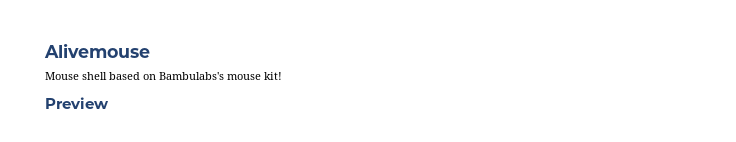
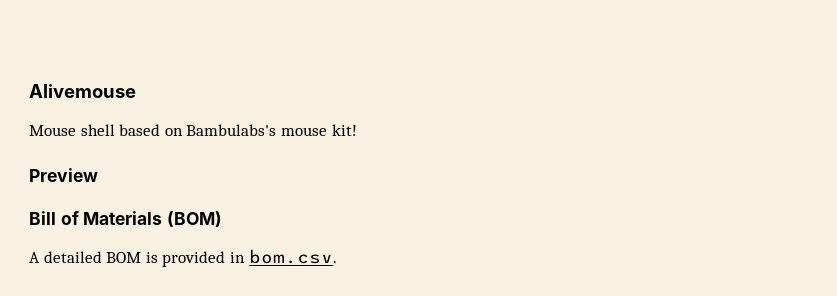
(109, 103) none -> [29,211,223,227] [29,249,337,267] // Bill of Materials (BOM) // A detailed BOM is provided in bom.csv.

